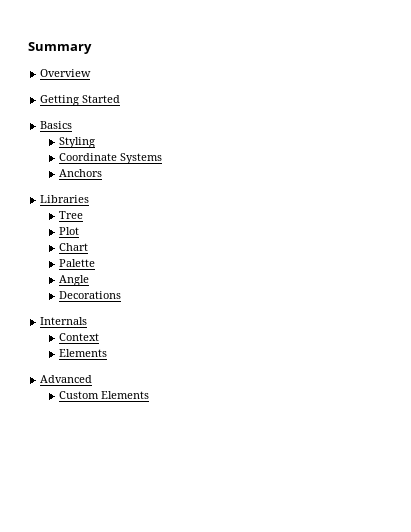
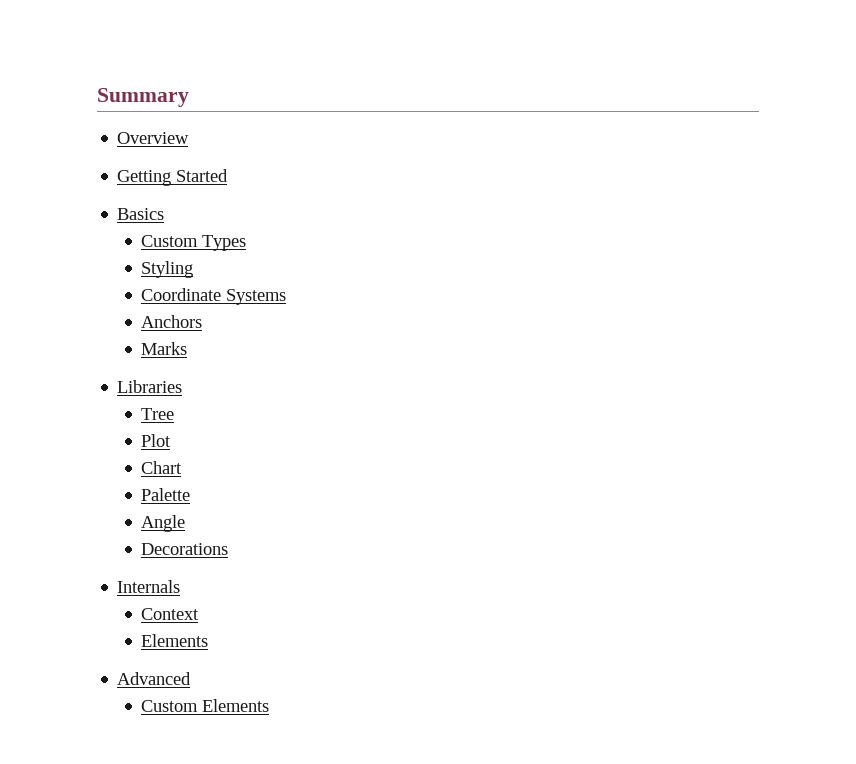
(73, 125) none -> [141,235,247,251] // Custom Types
(102, 173) none -> [141,342,188,355] // Marks

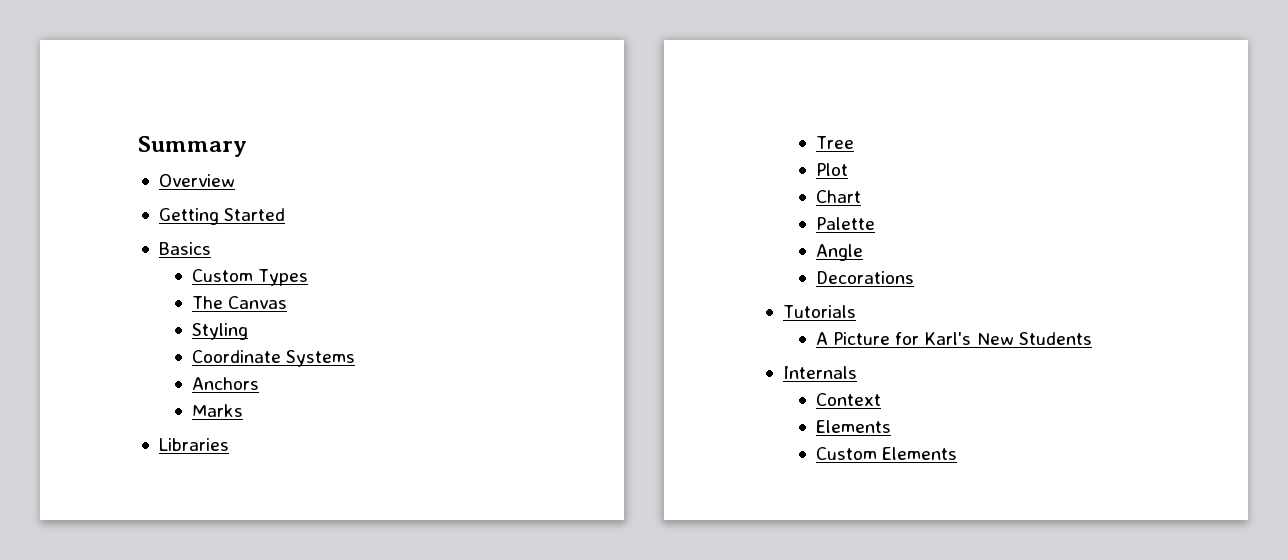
(247, 243) none -> [191,296,288,309] // The Canvas
(229, 549) none -> [782,305,856,318] [815,332,1092,345] // Tutorials // A Picture for Karl's New Students
[117,672,192,685] // Advanced -> (891, 426) none

